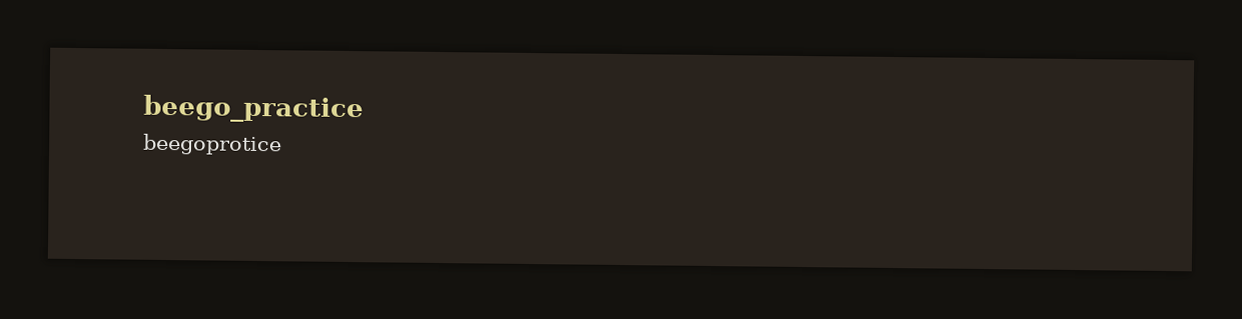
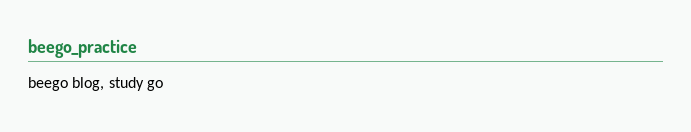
[143,133,282,156] beegoprotice -> [28,77,163,91] beego blog, study go

